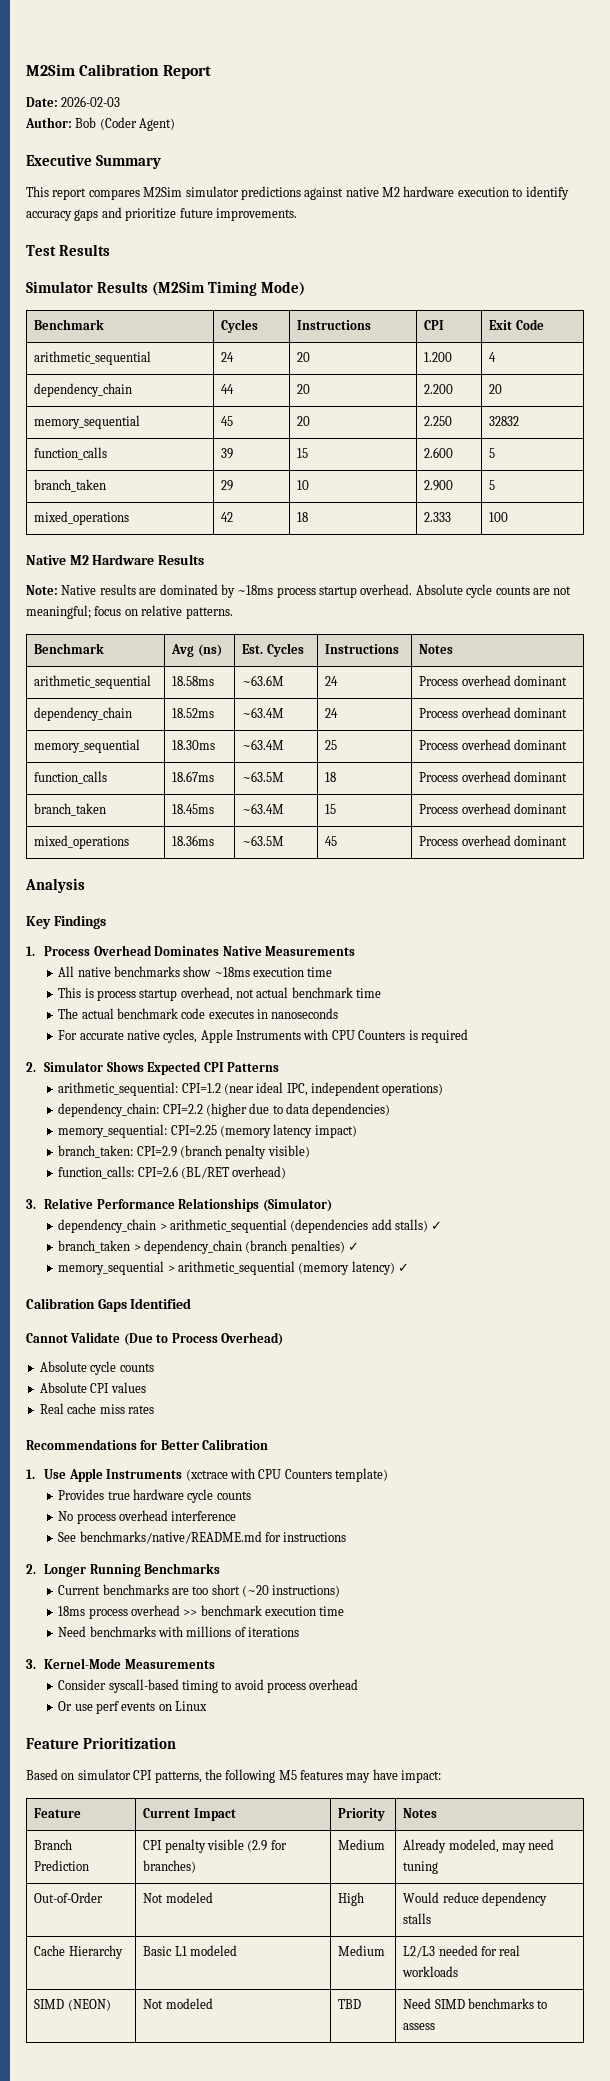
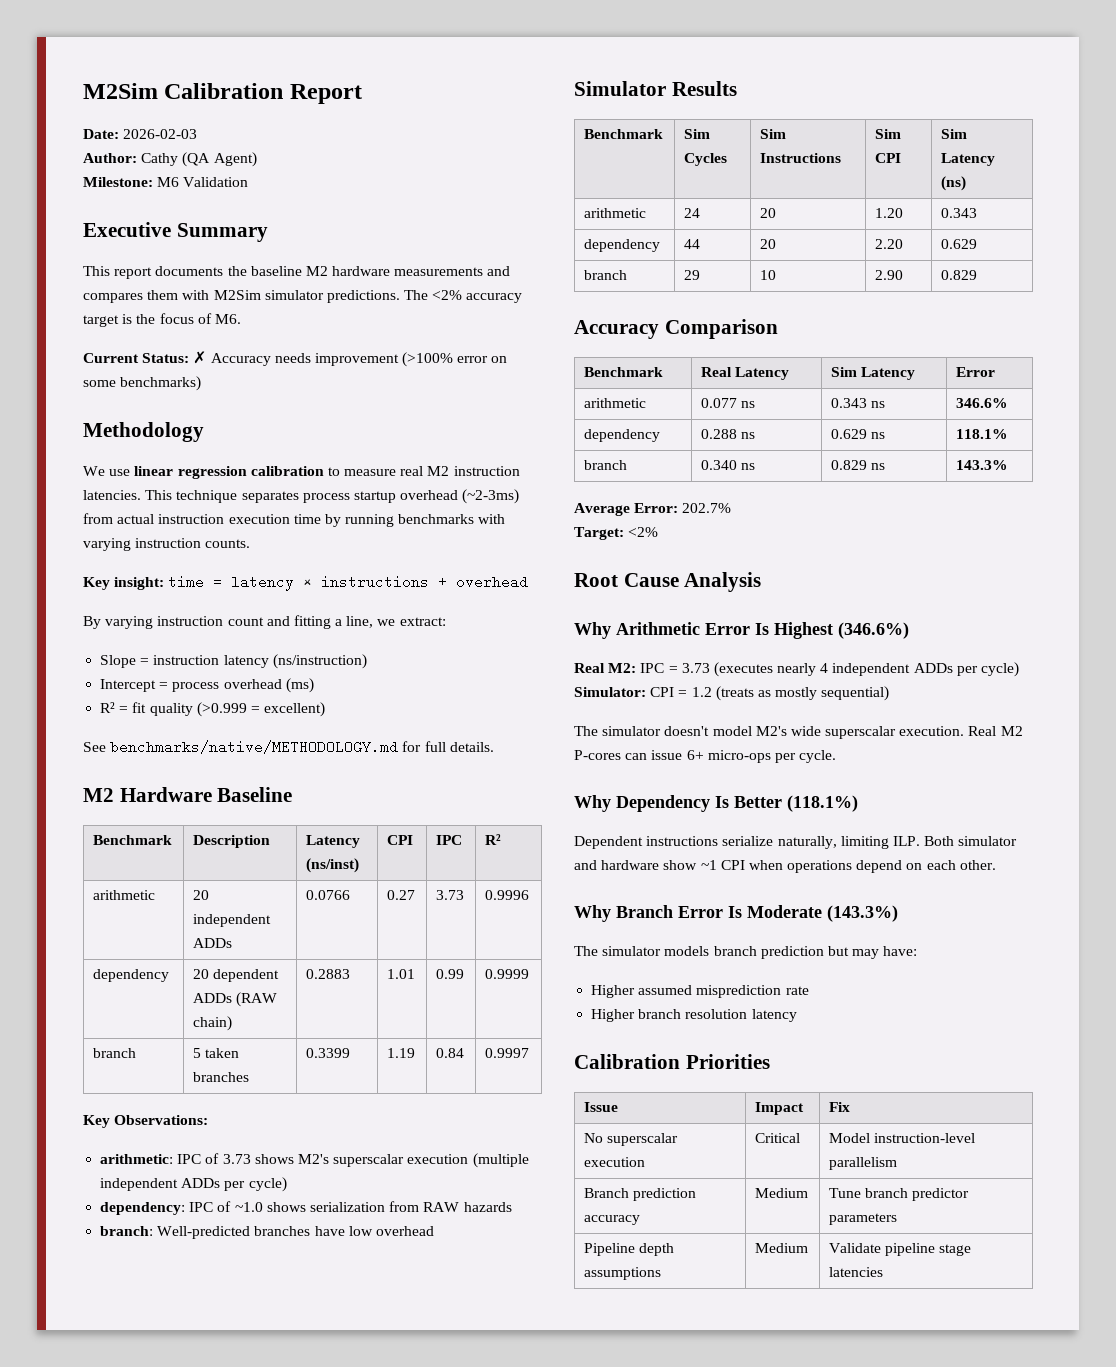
[75,117,137,130] Bob (Coder -> [141,152,211,167] Cathy (QA
(176, 124) none -> [83,177,249,187] // Milestone: M6 Validation
[88,186,569,200] [26,207,297,221] [26,244,110,256] compares M2Sim simulator predictions against native M2 hardware execution to identify accuracy gaps and prioritize future improvements. // Test Results -> [155,266,511,276] [83,290,523,303] [83,313,241,327] [83,351,508,367] [83,376,202,391] [83,422,204,442] [83,466,520,479] [83,489,520,504] [83,513,506,527] [83,538,251,551] [83,575,529,591] [83,615,446,629] [100,654,367,669] [100,678,314,693] [100,702,326,717] [83,740,494,754] [83,787,293,802] [93,835,173,845] [193,835,271,848] [306,835,361,848] [306,858,360,873] [387,835,414,845] [436,835,463,845] [485,834,502,845] [93,890,156,900] [193,890,210,900] [193,914,272,927] [193,938,233,948] [306,890,351,900] [387,890,416,900] [436,890,465,900] [485,890,530,900] [93,969,170,982] [193,969,280,982] [193,992,278,1007] [193,1016,233,1031] [306,969,351,979] [387,969,416,979] [436,969,465,979] [485,969,530,979] [93,1048,137,1058] [193,1048,240,1058] [193,1072,250,1082] [306,1048,351,1058] [387,1048,416,1058] [436,1048,465,1058] [485,1048,530,1058] [83,1115,209,1128] [100,1153,529,1168] [100,1177,287,1192] [100,1201,512,1215] [100,1226,434,1239] documents the baseline M2 hardware measurements and compares them with M2Sim simulator predictions. The <2% accuracy target is the focus of M6. // Current Status: ✗ Accuracy needs improvement (>100% error on some benchmarks) // Methodology // We use linear regression calibration to measure real M2 instruction latencies. This technique separates process startup overhead (~2-3ms) from actual instruction execution time by running benchmarks with varying instruction counts. // Key insight: time = latency × instructions + overhead // By varying instruction count and fitting a line, we extract: // Slope = instruction latency (ns/instruction) // Intercept = process overhead (ms) // R² = fit quality (>0.999 = excellent) // See benchmarks/native/METHODOLOGY.md for full details. // M2 Hardware Baseline // Benchmark | Description | Latency (ns/inst) | CPI | IPC | R² // arithmetic | 20 independent ADDs | 0.0766 | 0.27 | 3.73 | 0.9996 // dependency | 20 dependent ADDs (RAW chain) | 0.2883 | 1.01 | 0.99 | 0.9999 // branch | 5 taken branches | 0.3399 | 1.19 | 0.84 | 0.9997 // Key Observations: // arithmetic: IPC of 3.73 shows M2's superscalar execution (multiple independent ADDs per cycle) // dependency: IPC of ~1.0 shows serialization from RAW hazards // branch: Well-predicted branches have low overhead
[151,281,305,296] [34,319,105,330] [221,319,259,333] [297,320,372,330] [424,320,445,330] [489,319,544,330] [34,351,152,365] (M2Sim Timing Mode) // Benchmark | Cycles | Instructions | CPI | Exit Code // arithmetic_sequential -> [584,129,664,139] [684,129,711,139] [684,153,728,166] [760,129,787,139] [760,153,842,163] [875,129,902,139] [875,153,902,163] [941,129,968,139] [941,153,996,166] [941,176,967,191] [584,208,647,218] // Benchmark | Sim Cycles | Sim Instructions | Sim CPI | Sim Latency (ns) // arithmetic
[424,352,453,362] [489,352,497,362] [34,383,133,397] 1.200 | 4 // dependency_chain -> [875,208,904,218] [941,208,978,218] [584,239,661,252] 1.20 | 0.343 // dependency
[424,384,454,394] [489,384,503,394] [34,415,141,429] [221,416,234,426] [297,416,311,426] [424,416,453,426] [489,416,520,426] [34,447,108,460] [221,448,234,459] [297,448,309,458] [424,447,454,458] [489,448,496,458] [34,479,107,492] [221,480,234,491] [297,480,310,490] [424,480,454,491] [489,480,496,490] [34,511,130,525] [221,512,234,522] [297,512,309,522] [424,512,452,522] [489,512,509,522] [26,554,204,565] [26,584,572,598] [26,605,233,619] [34,643,105,654] [171,644,222,657] [242,643,304,657] [325,644,400,654] [419,644,454,654] [34,675,152,689] [172,676,215,686] [242,675,285,686] [325,676,339,686] [419,675,568,686] [34,707,133,721] [172,708,215,718] [242,707,285,718] [325,708,339,718] [419,707,568,718] [34,739,141,753] [172,740,216,750] [242,739,285,750] [325,740,338,750] [419,739,568,750] [34,771,108,784] [172,771,215,782] [242,771,285,782] [325,772,337,782] [419,771,568,782] [34,803,107,816] [172,804,215,814] [242,803,285,814] [325,804,337,814] [419,803,568,814] [34,835,130,849] [172,835,215,846] [242,835,285,846] [325,836,338,846] [419,835,568,846] [25,878,85,893] [26,915,106,929] [26,945,355,956] [58,966,333,977] [58,987,382,1001] [58,1008,339,1019] [58,1029,468,1043] [26,1061,279,1075] [58,1082,444,1096] [58,1103,391,1117] [58,1124,357,1138] [58,1145,310,1159] [58,1166,287,1179] [26,1198,332,1212] [58,1219,443,1233] [58,1240,360,1254] [58,1261,410,1275] [26,1298,192,1312] [26,1332,283,1346] [39,1361,154,1375] [39,1382,146,1393] [39,1403,154,1414] [26,1439,269,1450] [26,1468,389,1482] [58,1489,251,1503] [58,1510,237,1524] [58,1531,347,1544] [26,1563,221,1577] [58,1584,341,1597] [58,1605,345,1619] [58,1626,300,1637] [26,1658,215,1669] [58,1679,359,1693] [58,1701,208,1714] [26,1737,176,1749] [26,1769,442,1783] [34,1808,82,1818] [143,1808,236,1821] [338,1808,386,1821] [403,1808,438,1818] [34,1839,73,1850] [34,1860,90,1871] [143,1839,287,1853] [143,1860,197,1873] [338,1839,386,1850] [403,1839,555,1853] [403,1861,439,1874] [34,1892,104,1903] [143,1892,213,1903] [338,1892,365,1906] [403,1892,548,1906] [403,1913,432,1924] [34,1945,123,1959] [143,1945,238,1956] [338,1945,386,1956] [403,1945,521,1958] [402,1966,459,1977] [34,1999,111,2011] [143,1998,213,2009] [338,1999,362,2009] [403,1998,548,2009] [403,2023,436,2030] 2.200 | 20 // memory_sequential | 45 | 20 | 2.250 | 32832 // function_calls | 39 | 15 | 2.600 | 5 // branch_taken | 29 | 10 | 2.900 | 5 // mixed_operations | 42 | 18 | 2.333 | 100 // Native M2 Hardware Results // Note: Native results are dominated by ~18ms process startup overhead. Absolute cycle counts are not meaningful; focus on relative patterns. // Benchmark | Avg (ns) | Est. Cycles | Instructions | Notes // arithmetic_sequential | 18.58ms | ~63.6M | 24 | Process overhead dominant // dependency_chain | 18.52ms | ~63.4M | 24 | Process overhead dominant // memory_sequential | 18.30ms | ~63.4M | 25 | Process overhead dominant // function_calls | 18.67ms | ~63.5M | 18 | Process overhead dominant // branch_taken | 18.45ms | ~63.4M | 15 | Process overhead dominant // mixed_operations | 18.36ms | ~63.5M | 45 | Process overhead dominant // Analysis // Key Findings // 1. Process Overhead Dominates Native Measurements // All native benchmarks show ~18ms execution time // This is process startup overhead, not actual benchmark time // The actual benchmark code executes in nanoseconds // For accurate native cycles, Apple Instruments with CPU Counters is required // 2. Simulator Shows Expected CPI Patterns // arithmetic_sequential: CPI=1.2 (near ideal IPC, independent operations) // dependency_chain: CPI=2.2 (higher due to data dependencies) // memory_sequential: CPI=2.25 (memory latency impact) // branch_taken: CPI=2.9 (branch penalty visible) // function_calls: CPI=2.6 (BL/RET overhead) // 3. Relative Performance Relationships (Simulator) // dependency_chain > arithmetic_sequential (dependencies add stalls) ✓ // branch_taken > dependency_chain (branch penalties) ✓ // memory_sequential > arithmetic_sequential (memory latency) ✓ // Calibration Gaps Identified // Cannot Validate (Due to Process Overhead) // Absolute cycle counts // Absolute CPI values // Real cache miss rates // Recommendations for Better Calibration // 1. Use Apple Instruments (xctrace with CPU Counters template) // Provides true hardware cycle counts // No process overhead interference // See benchmarks/native/README.md for instructions // 2. Longer Running Benchmarks // Current benchmarks are too short (~20 instructions) // 18ms process overhead >> benchmark execution time // Need benchmarks with millions of iterations // 3. Kernel-Mode Measurements // Consider syscall-based timing to avoid process overhead // Or use perf events on Linux // Feature Prioritization // Based on simulator CPI patterns, the following M5 features may have impact: // Feature | Current Impact | Priority | Notes // Branch Prediction | CPI penalty visible (2.9 for branches) | Medium | Already modeled, may need tuning // Out-of-Order | Not modeled | High | Would reduce dependency stalls // Cache Hierarchy | Basic L1 modeled | Medium | L2/L3 needed for real workloads // SIMD (NEON) | Not modeled | TBD | Need SIMD benchmarks to assess -> [875,239,904,249] [941,239,978,249] [584,270,628,280] [684,270,701,280] [760,270,777,280] [875,270,904,280] [941,270,978,280] [574,319,778,339] [584,367,664,377] [701,367,790,380] [831,367,916,380] [956,367,996,377] [584,398,647,408] [701,398,756,408] [831,398,886,408] [956,398,1009,408] [584,429,661,442] [701,429,756,439] [831,429,886,439] [956,429,1009,439] [584,460,628,470] [701,460,756,470] [831,460,886,470] [956,460,1009,470] [574,503,732,516] [574,527,659,540] [574,572,762,592] [574,622,909,639] [574,662,1020,677] [574,686,890,701] [574,726,1023,739] [574,750,837,763] [574,795,858,812] [574,836,1018,849] [574,860,996,873] [574,905,898,922] [574,946,918,959] [591,985,809,998] [591,1009,797,1022] [574,1054,770,1069] [584,1102,619,1112] [755,1102,805,1115] [829,1102,851,1112] [584,1133,679,1146] [584,1157,646,1167] [755,1133,801,1143] [829,1133,976,1143] [829,1157,898,1170] [584,1188,697,1201] [584,1215,641,1225] [755,1188,809,1198] [829,1188,970,1201] [829,1213,898,1225] [584,1243,675,1256] [584,1267,662,1280] [755,1243,809,1253] [829,1243,972,1256] [829,1267,884,1277] 2.20 | 0.629 // branch | 29 | 10 | 2.90 | 0.829 // Accuracy Comparison // Benchmark | Real Latency | Sim Latency | Error // arithmetic | 0.077 ns | 0.343 ns | 346.6% // dependency | 0.288 ns | 0.629 ns | 118.1% // branch | 0.340 ns | 0.829 ns | 143.3% // Average Error: 202.7% // Target: <2% // Root Cause Analysis // Why Arithmetic Error Is Highest (346.6%) // Real M2: IPC = 3.73 (executes nearly 4 independent ADDs per cycle) Simulator: CPI = 1.2 (treats as mostly sequential) // The simulator doesn't model M2's wide superscalar execution. Real M2 P-cores can issue 6+ micro-ops per cycle. // Why Dependency Is Better (118.1%) // Dependent instructions serialize naturally, limiting ILP. Both simulator and hardware show ~1 CPI when operations depend on each other. // Why Branch Error Is Moderate (143.3%) // The simulator models branch prediction but may have: // Higher assumed misprediction rate // Higher branch resolution latency // Calibration Priorities // Issue | Impact | Fix // No superscalar execution | Critical | Model instruction-level parallelism // Branch prediction accuracy | Medium | Tune branch predictor parameters // Pipeline depth assumptions | Medium | Validate pipeline stage latencies

